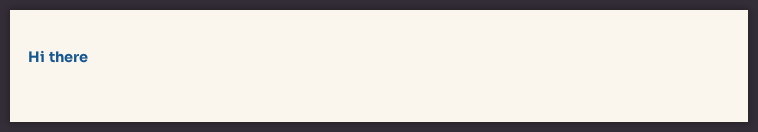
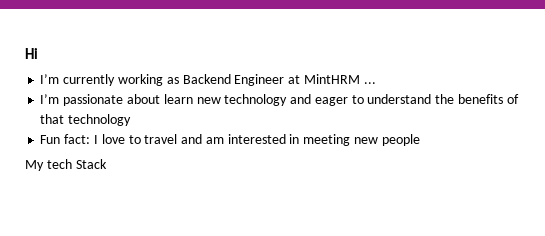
[48,51,88,63] there -> [40,74,376,86] [40,94,519,106] [40,114,132,126] [40,134,420,146] [25,159,107,171] // I’m currently working as Backend Engineer at MintHRM ... // I’m passionate about learn new technology and eager to understand the benefits of that technology // Fun fact: I love to travel and am interested in meeting new people // My tech Stack

